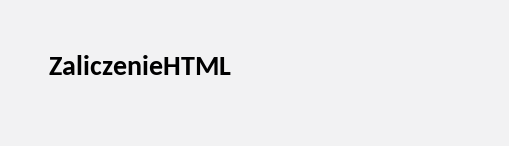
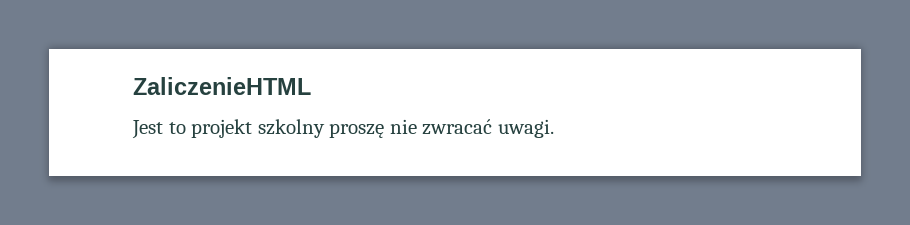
(231, 65) none -> [132,119,554,139] // Jest to projekt szkolny proszę nie zwracać uwagi.

